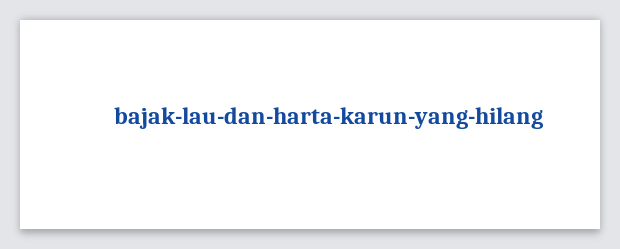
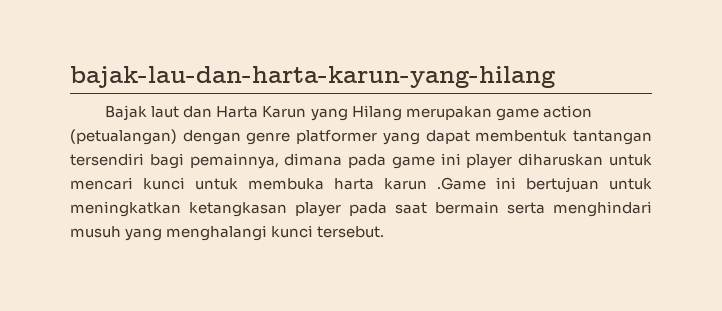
(543, 118) none -> [105,105,592,121] [70,129,652,145] [70,153,652,169] [70,177,652,193] [70,201,652,217] [70,225,385,241] // Bajak laut dan Harta Karun yang Hilang merupakan game action (petualangan) dengan genre platformer yang dapat membentuk tantangan tersendiri bagi pemainnya, dimana pada game ini player diharuskan untuk mencari kunci untuk membuka harta karun .Game ini bertujuan untuk meningkatkan ketangkasan player pada saat bermain serta menghindari musuh yang menghalangi kunci tersebut.

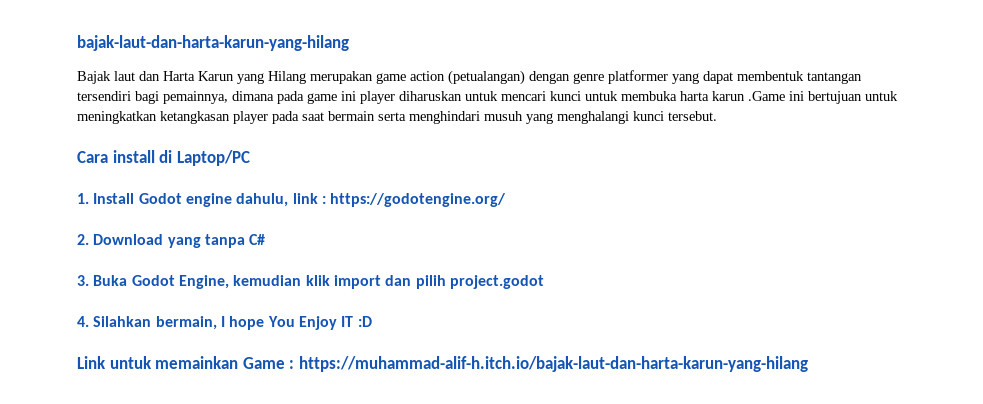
[70,66,555,88] bajak-lau-dan-harta-karun-yang-hilang -> [77,35,349,51] bajak-laut-dan-harta-karun-yang-hilang
(385, 232) none -> [77,150,250,166] [77,193,507,207] [77,234,266,248] [77,275,544,289] [77,316,372,330] [77,356,808,372] // Cara install di Laptop/PC // 1. Install Godot engine dahulu, link : https://godotengine.org/ // 2. Download yang tanpa C# // 3. Buka Godot Engine, kemudian klik import dan pilih project.godot // 4. Silahkan bermain, I hope You Enjoy IT :D // Link untuk memainkan Game : https://muhammad-alif-h.itch.io/bajak-laut-dan-harta-karun-yang-hilang

